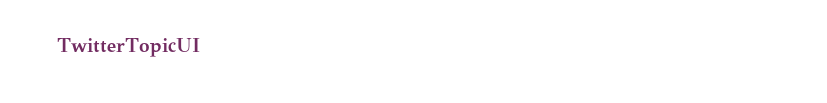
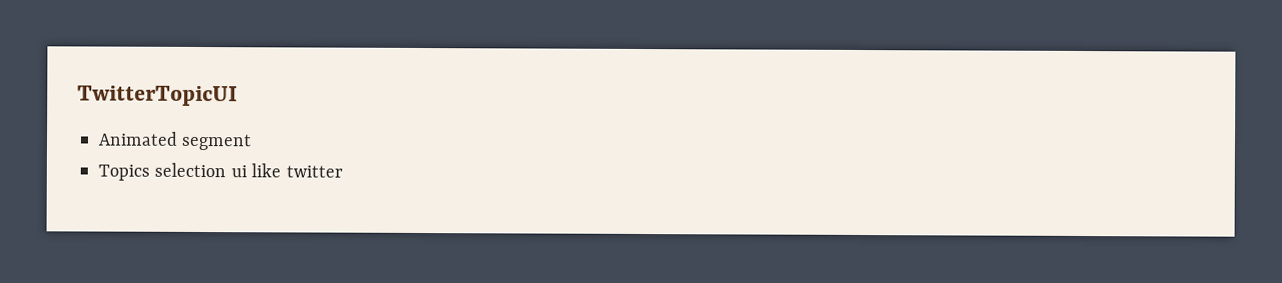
(200, 47) none -> [98,131,253,151] [98,162,343,181] // Animated segment // Topics selection ui like twitter

